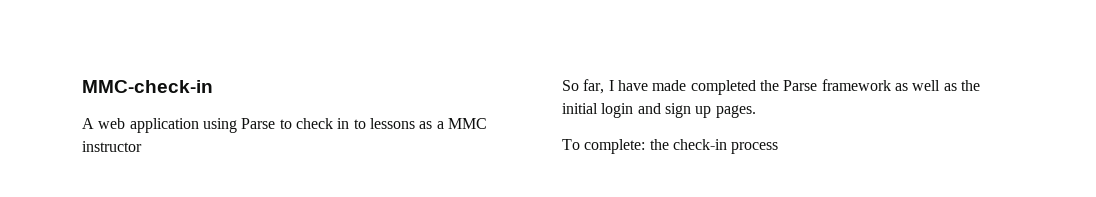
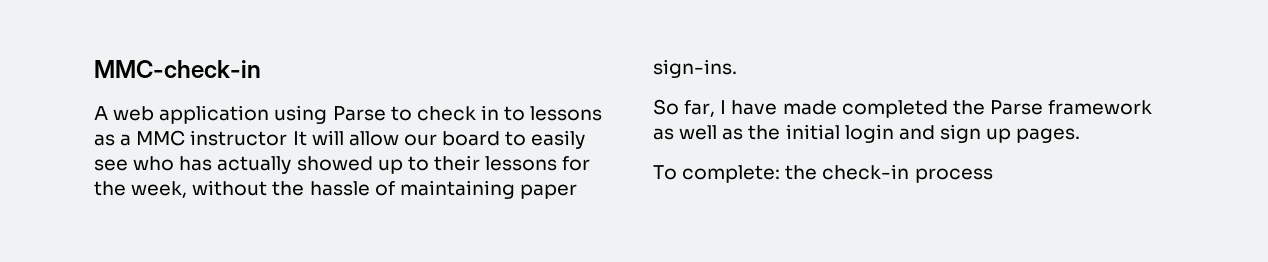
(142, 146) none -> [292,130,586,149] [94,155,591,174] [94,180,577,199] [653,59,737,78] It will allow our board to easily see who has actually showed up to their lessons for the week, without the hassle of maintaining paper sign-ins.

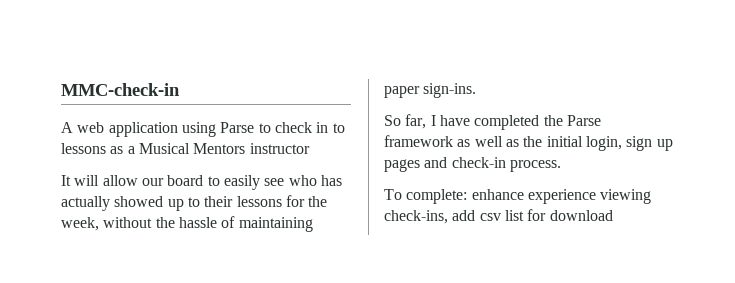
[136,130,186,146] MMC -> [138,143,246,154] Musical Mentors
(288, 138) none -> (310, 148) //
[782,100,837,115] made -> (470, 120) none
[844,124,1081,143] [653,164,993,183] login and sign up pages. // To complete: the check-in process -> [585,136,673,151] [384,157,561,172] [384,189,652,204] [384,209,613,224] login, sign up pages and check-in process. // To complete: enhance experience viewing check-ins, add csv list for download

